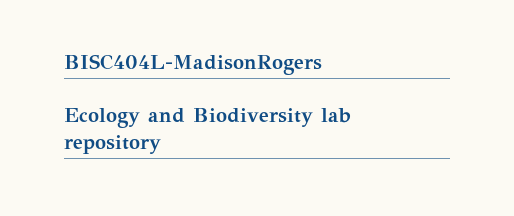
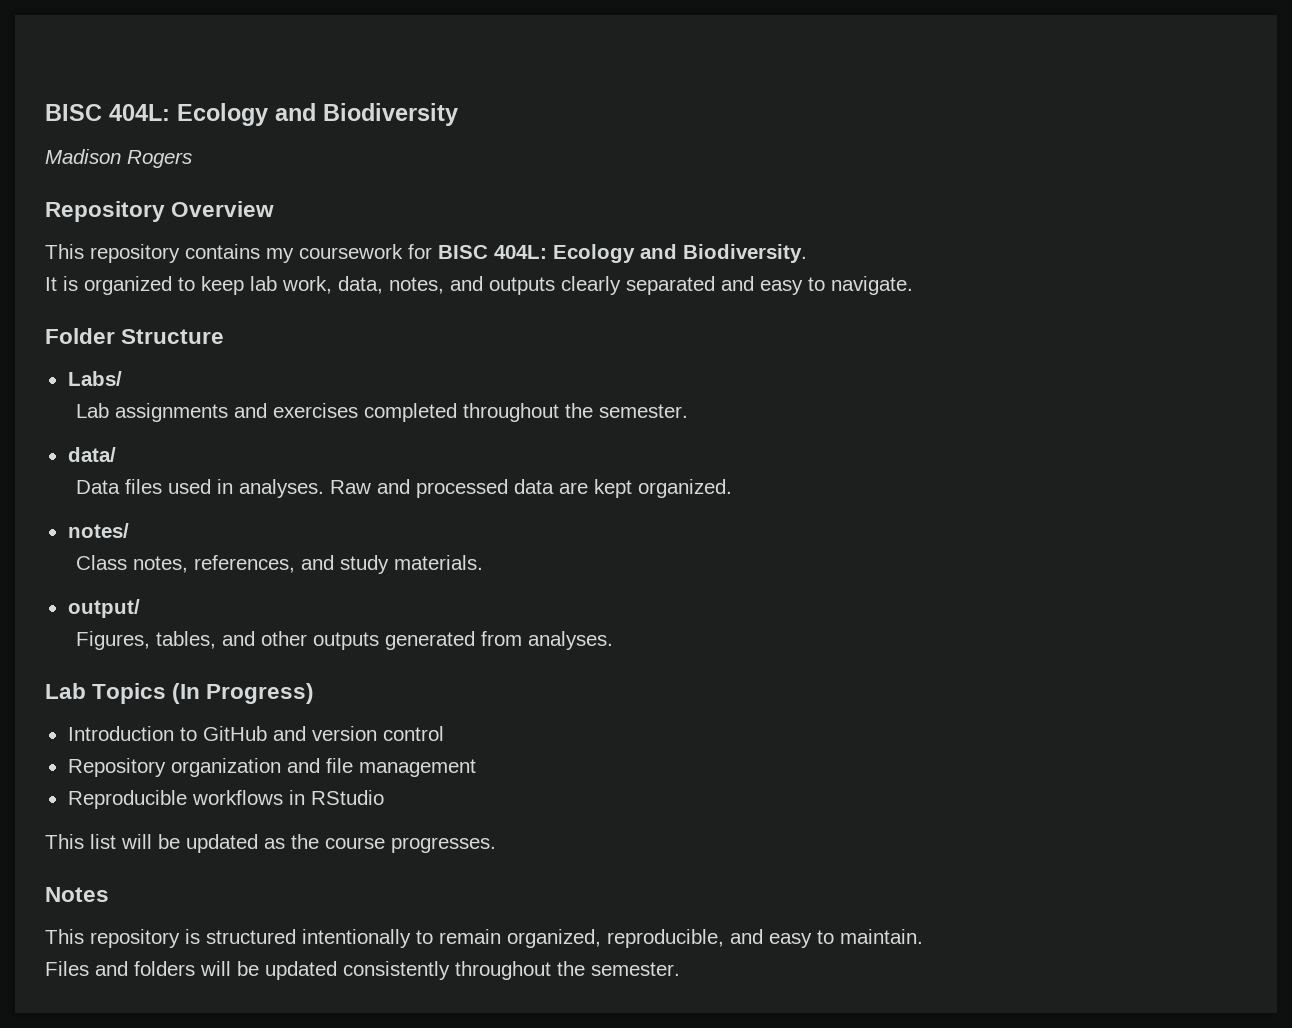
[64,54,322,75] BISC404L-MadisonRogers // -> [45,104,170,121] BISC 404L:
[321,108,351,123] [64,135,161,154] lab repository -> [45,149,192,168] [45,201,275,222] [45,244,807,263] [45,276,913,295] [45,328,225,344] [67,371,122,386] [75,403,688,422] [67,447,116,462] [75,479,732,498] [67,523,129,538] [75,555,483,574] [67,599,140,618] [75,631,613,650] [45,683,315,704] [67,726,444,741] [67,758,476,777] [67,790,384,809] [45,834,496,853] [45,887,109,902] [45,929,923,948] [45,961,680,980] // Madison Rogers // Repository Overview // This repository contains my coursework for BISC 404L: Ecology and Biodiversity. // It is organized to keep lab work, data, notes, and outputs clearly separated and easy to navigate. // Folder Structure // Labs/ // Lab assignments and exercises completed throughout the semester. // data/ // Data files used in analyses. Raw and processed data are kept organized. // notes/ // Class notes, references, and study materials. // output/ // Figures, tables, and other outputs generated from analyses. // Lab Topics (In Progress) // Introduction to GitHub and version control // Repository organization and file management // Reproducible workflows in RStudio // This list will be updated as the course progresses. // Notes // This repository is structured intentionally to remain organized, reproducible, and easy to maintain. // Files and folders will be updated consistently throughout the semester.

